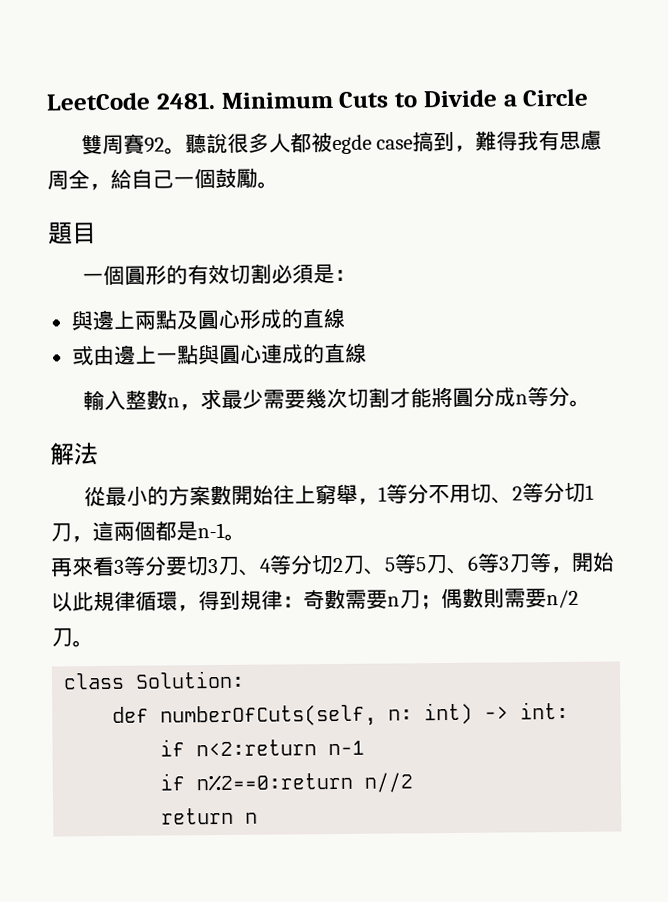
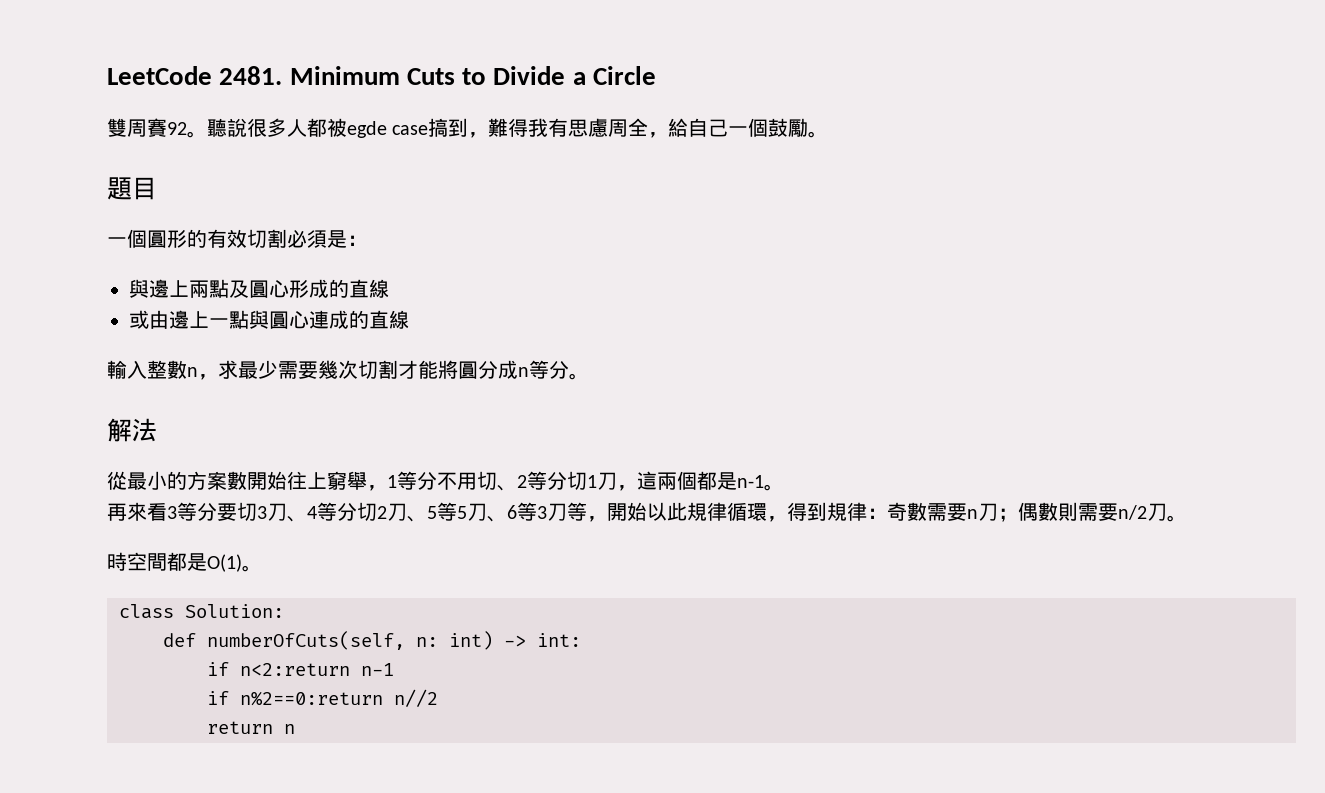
(94, 644) none -> [107,552,262,572] // 時空間都是O(1)。

